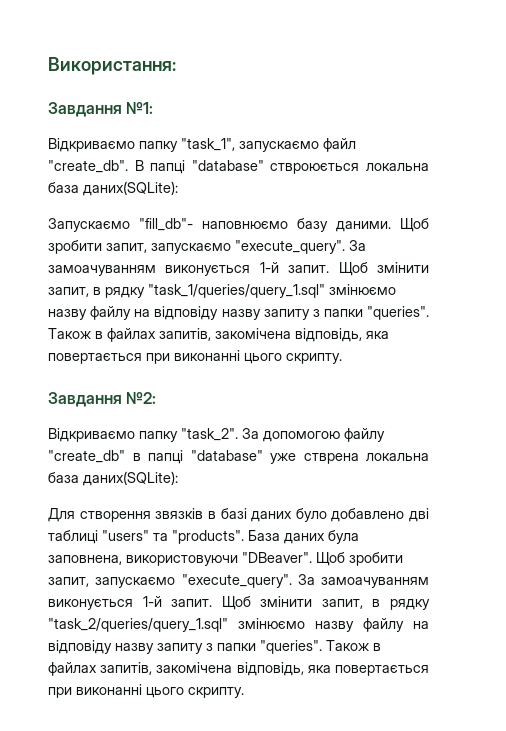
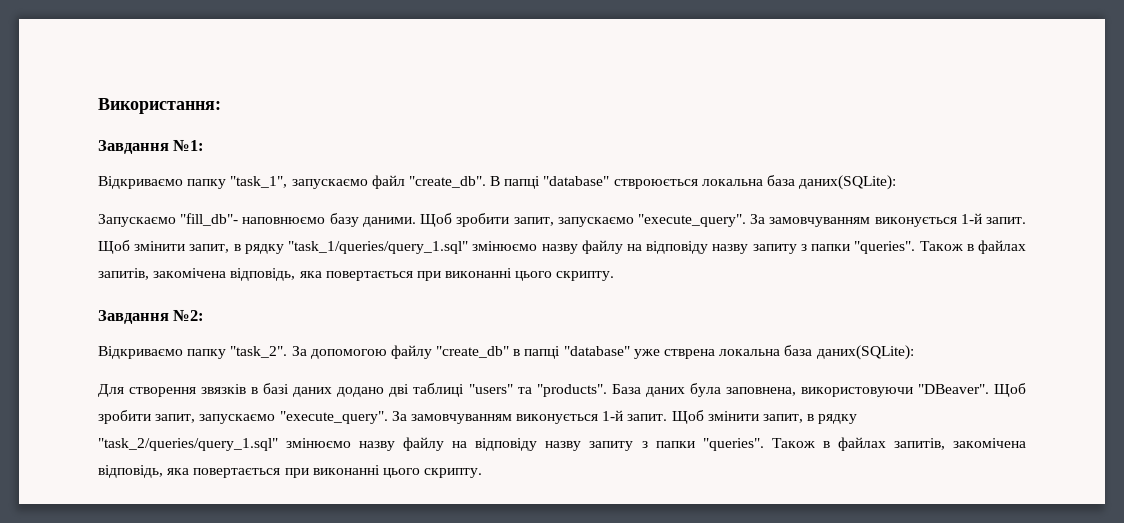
[48,265,156,276] замоачуванням -> [769,217,871,227] замовчуванням
[295,508,405,522] було добавлено -> [337,387,385,397] додано
[321,577,429,588] замоачуванням -> [410,414,512,424] замовчуванням

